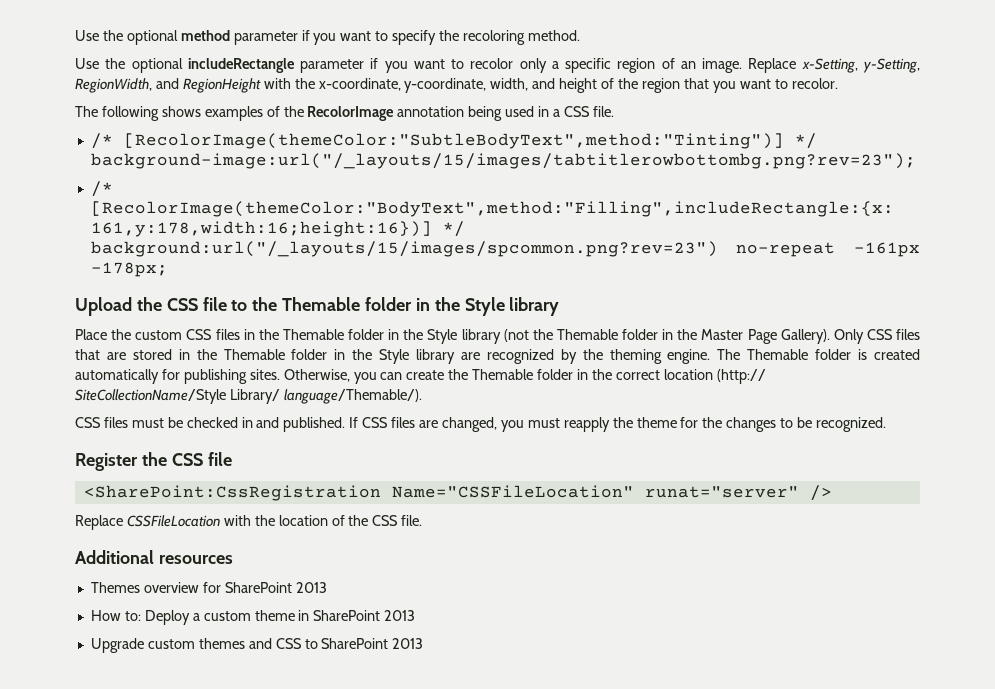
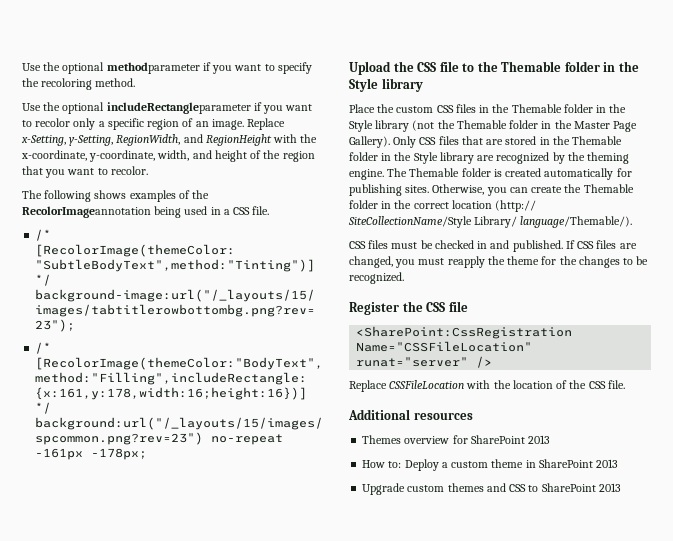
[75,30,298,45] Use the optional method parameter -> [22,62,200,74] Use the optional methodparameter
[187,58,365,73] includeRectangle parameter -> [106,102,251,114] includeRectangleparameter
[307,106,465,121] RecolorImage annotation -> [22,206,151,218] RecolorImageannotation

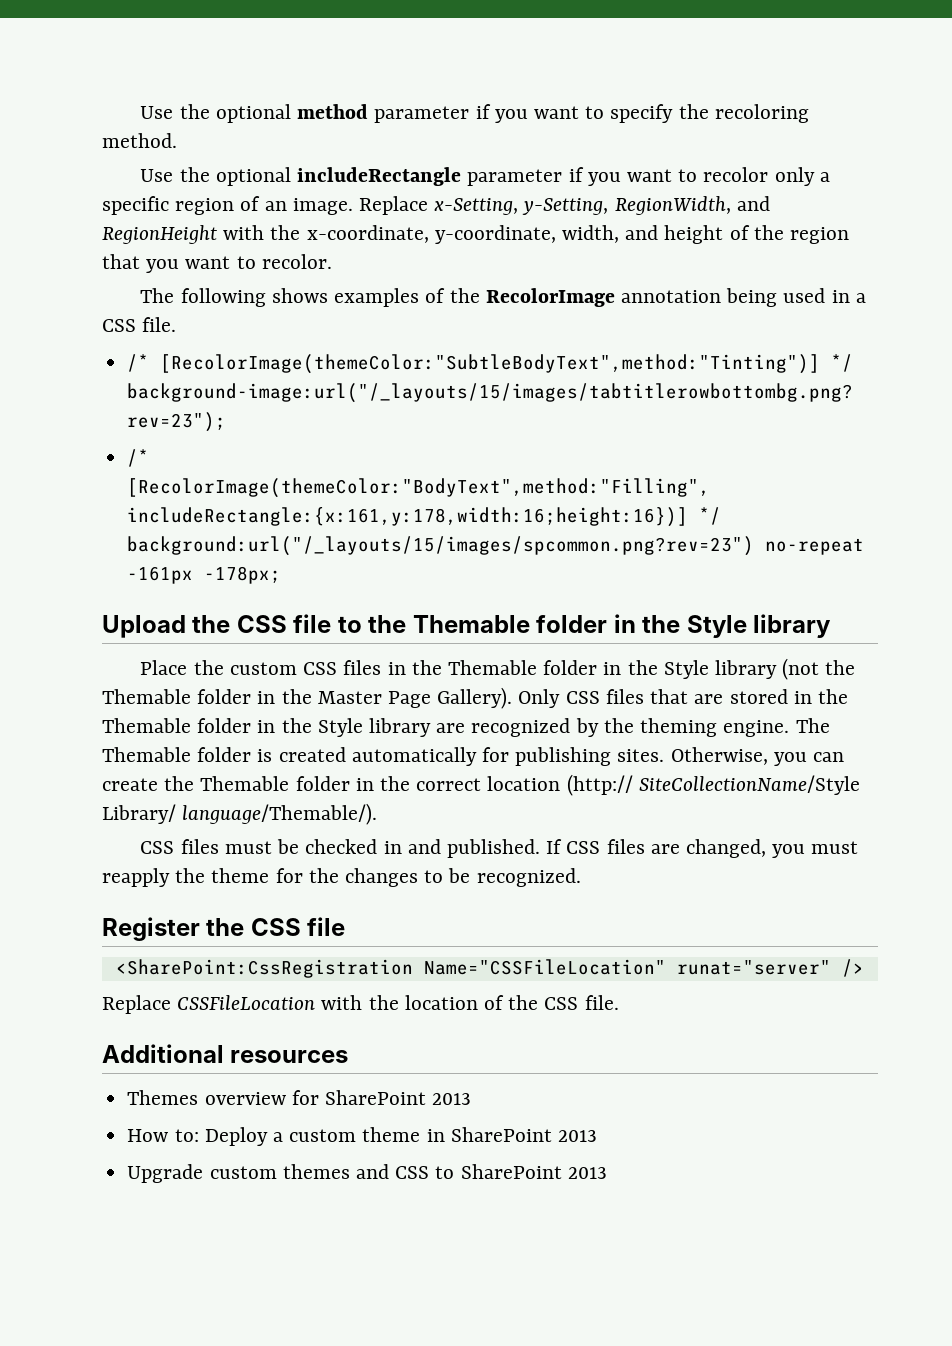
[22,62,200,74] Use the optional methodparameter -> [140,104,470,123] Use the optional method parameter
[106,102,251,114] includeRectangleparameter -> [297,167,563,186] includeRectangle parameter
[22,206,151,218] RecolorImageannotation -> [485,288,721,307] RecolorImage annotation

